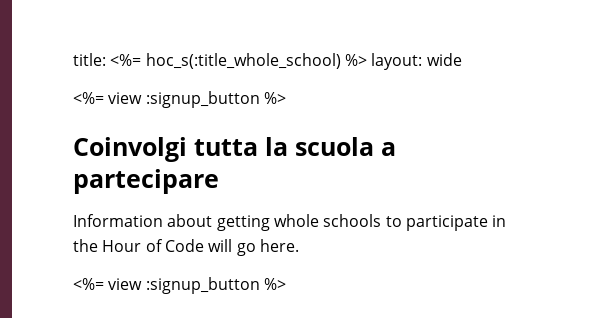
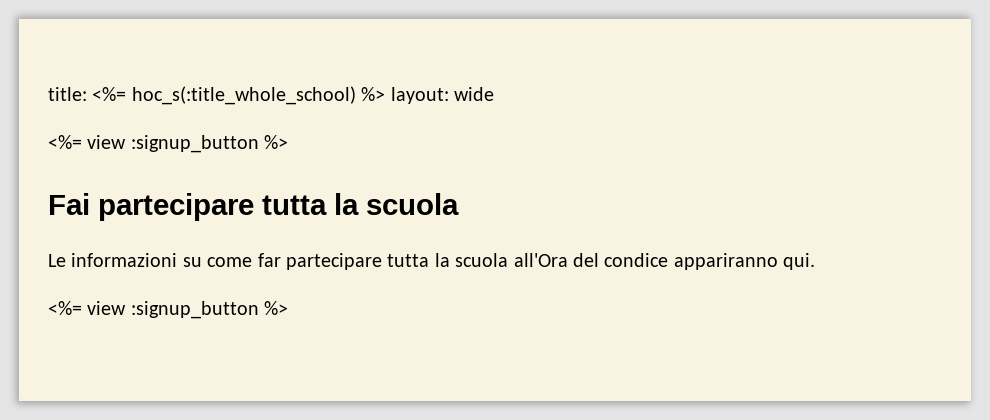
[73,137,396,162] [73,169,219,194] [73,214,507,231] [73,239,299,256] Coinvolgi tutta la scuola a partecipare // Information about getting whole schools to participate in the Hour of Code will go here. -> [48,193,459,221] [48,253,816,270] Fai partecipare tutta la scuola // Le informazioni su come far partecipare tutta la scuola all'Ora del condice appariranno qui.

